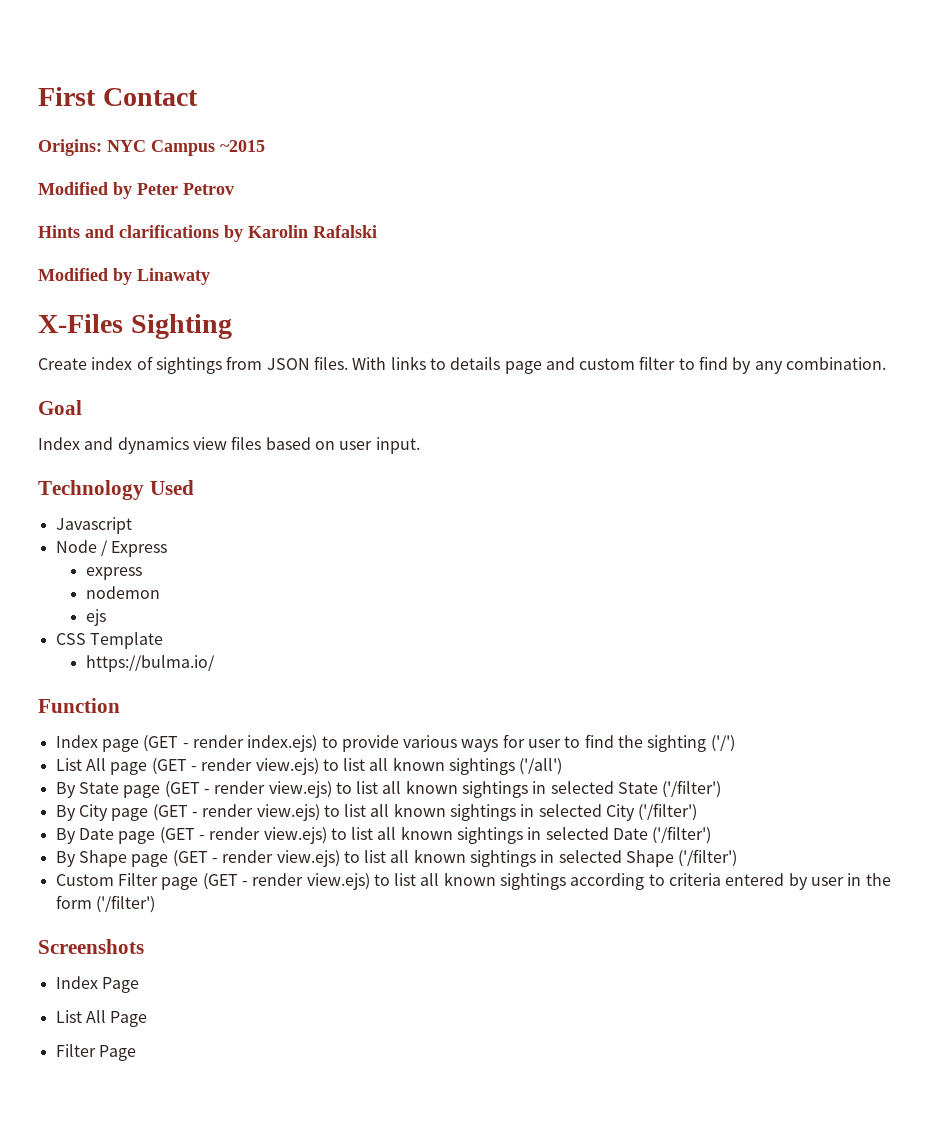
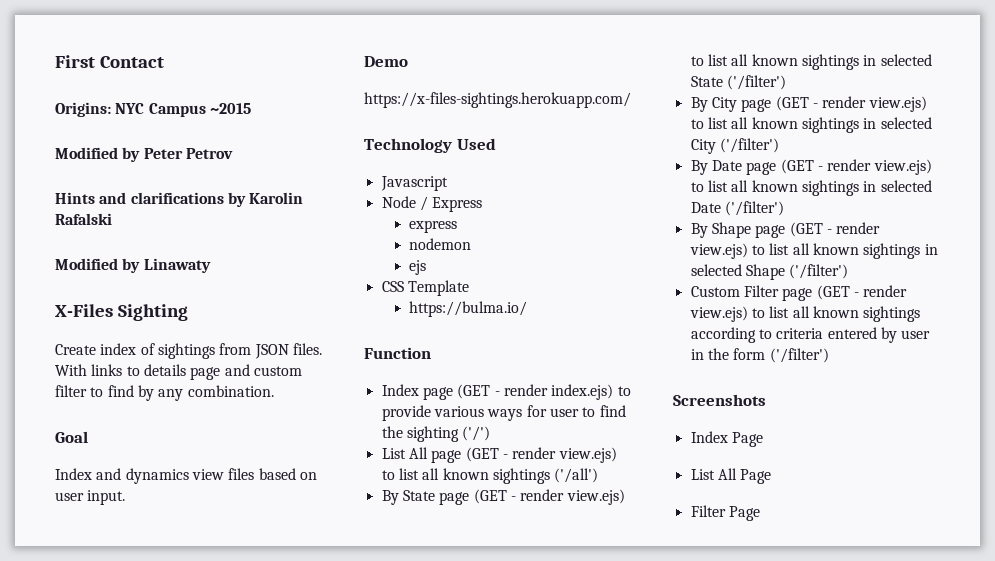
(420, 445) none -> [364,56,408,67] [364,92,631,108] // Demo // https://x-files-sightings.herokuapp.com/

